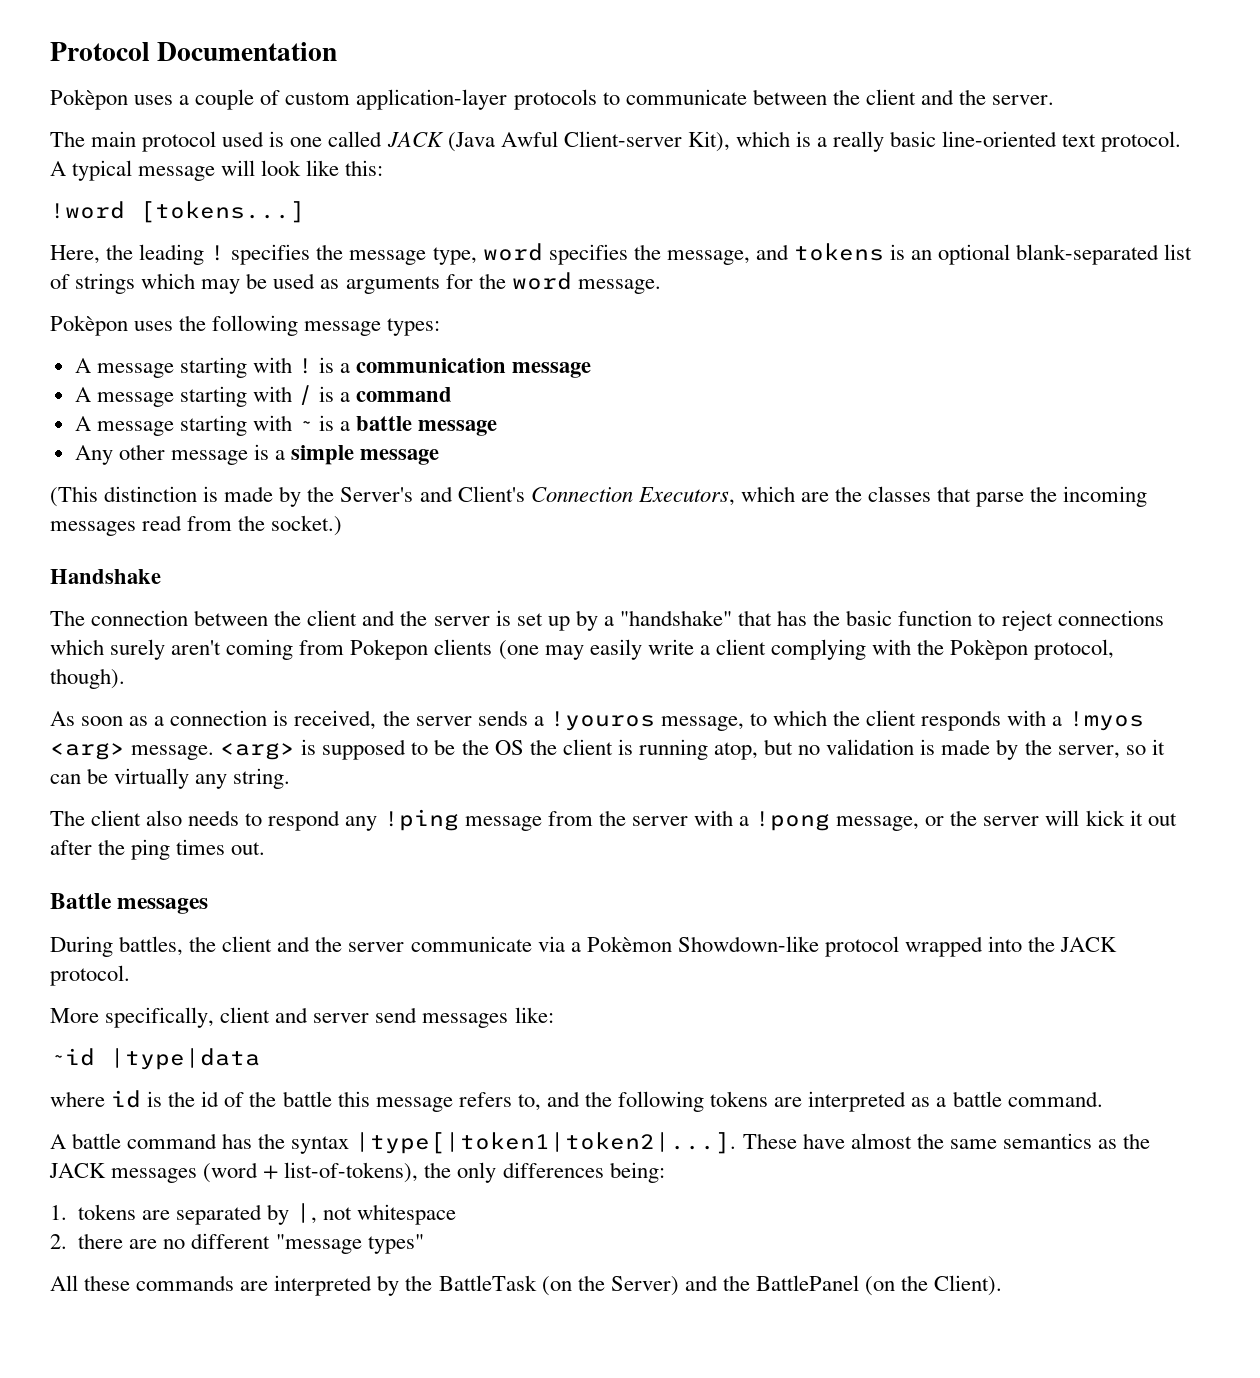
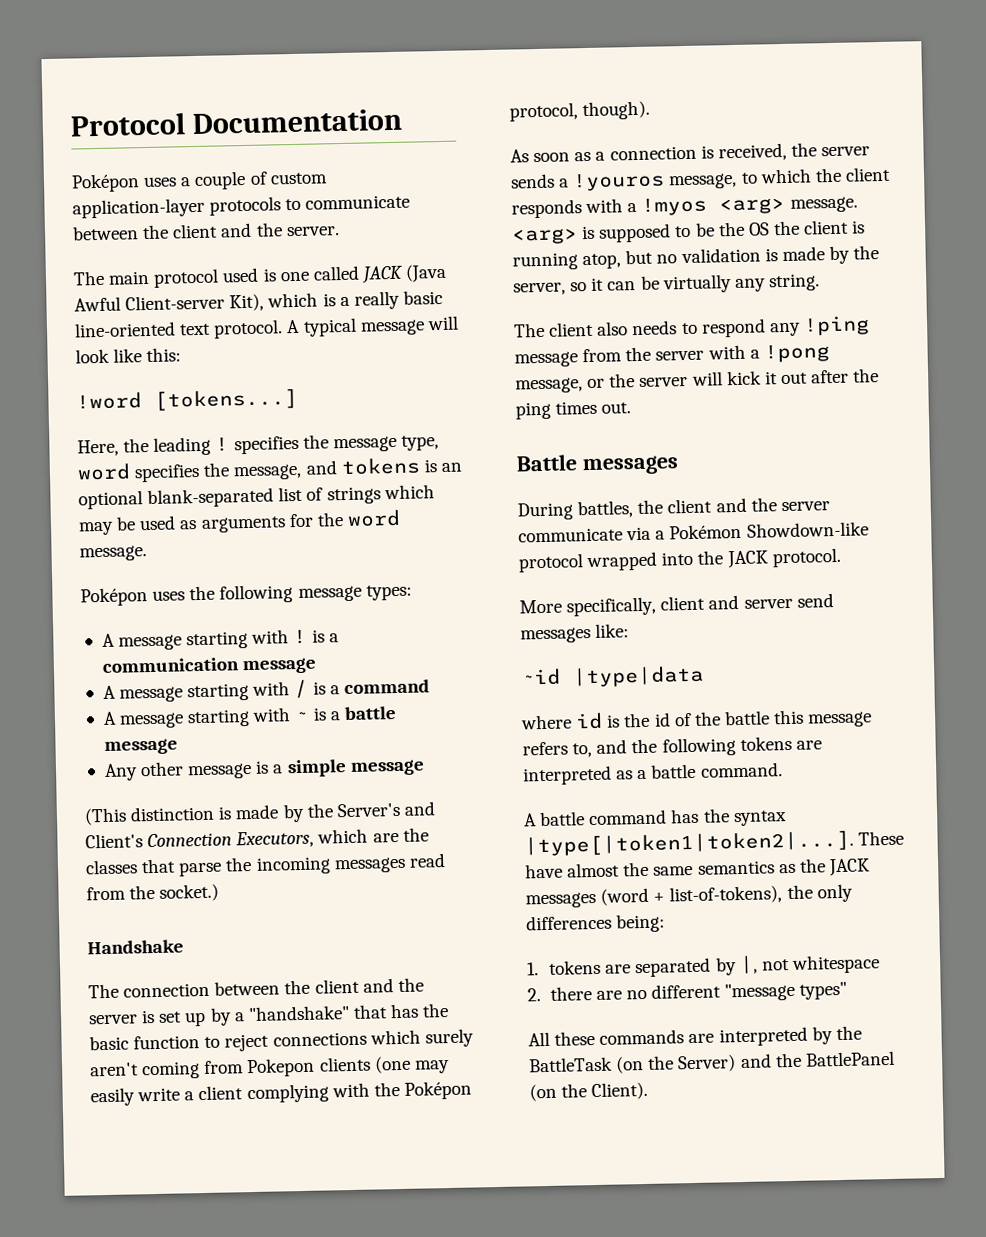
[50,89,128,110] Pokèpon -> [71,173,140,193] Poképon
[50,315,128,336] Pokèpon -> [80,587,148,607] Poképon
[950,639,1029,660] Pokèpon -> [403,1080,472,1100] Poképon
[586,936,672,952] Pokèmon -> [669,523,743,540] Pokémon

